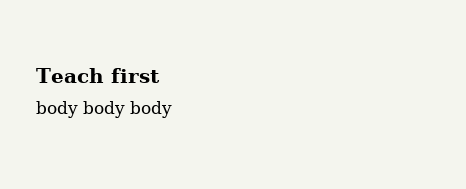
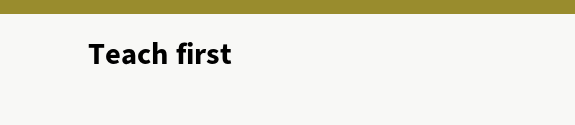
[36,101,172,118] // body body body -> (233, 53) none

